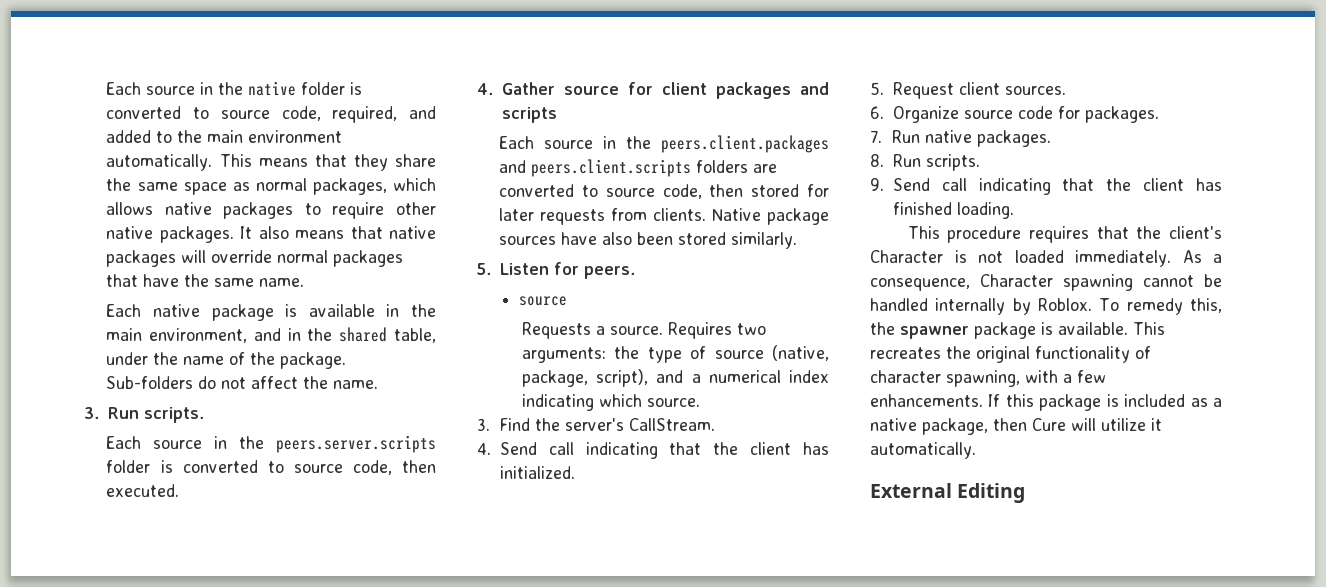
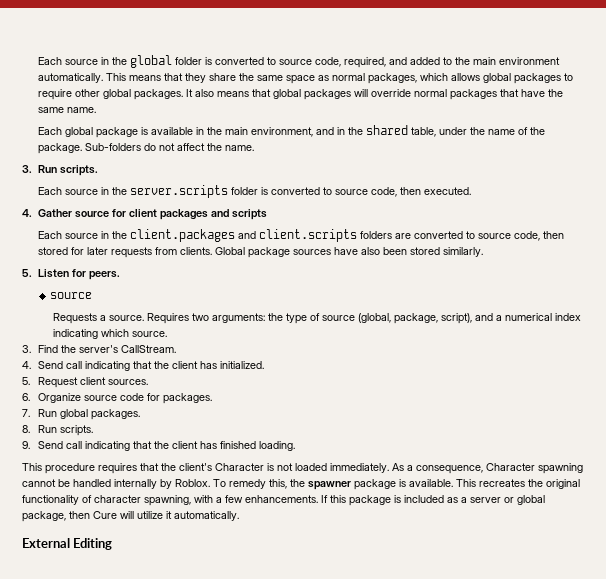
[106,81,297,96] Each source in the native -> [37,55,172,68] Each source in the global
[164,202,212,215] native -> [482,73,511,83] global
[106,226,154,239] native -> [102,89,131,99] global
[389,226,436,239] native -> [272,89,301,99] global
[153,304,201,317] native -> [64,127,93,137] global
[276,435,436,453] peers.server.scripts -> [129,185,228,198] server.scripts
[661,135,829,153] [499,159,692,177] peers.client.packages and peers.client.scripts -> [129,229,357,242] client.packages and client.scripts
[711,208,762,221] Native -> [214,247,245,255] Global
[772,345,829,361] (native, -> [358,313,392,323] (global,
[925,130,973,143] native -> [59,409,88,419] global
[870,418,917,431] native -> [470,495,545,505] server or global

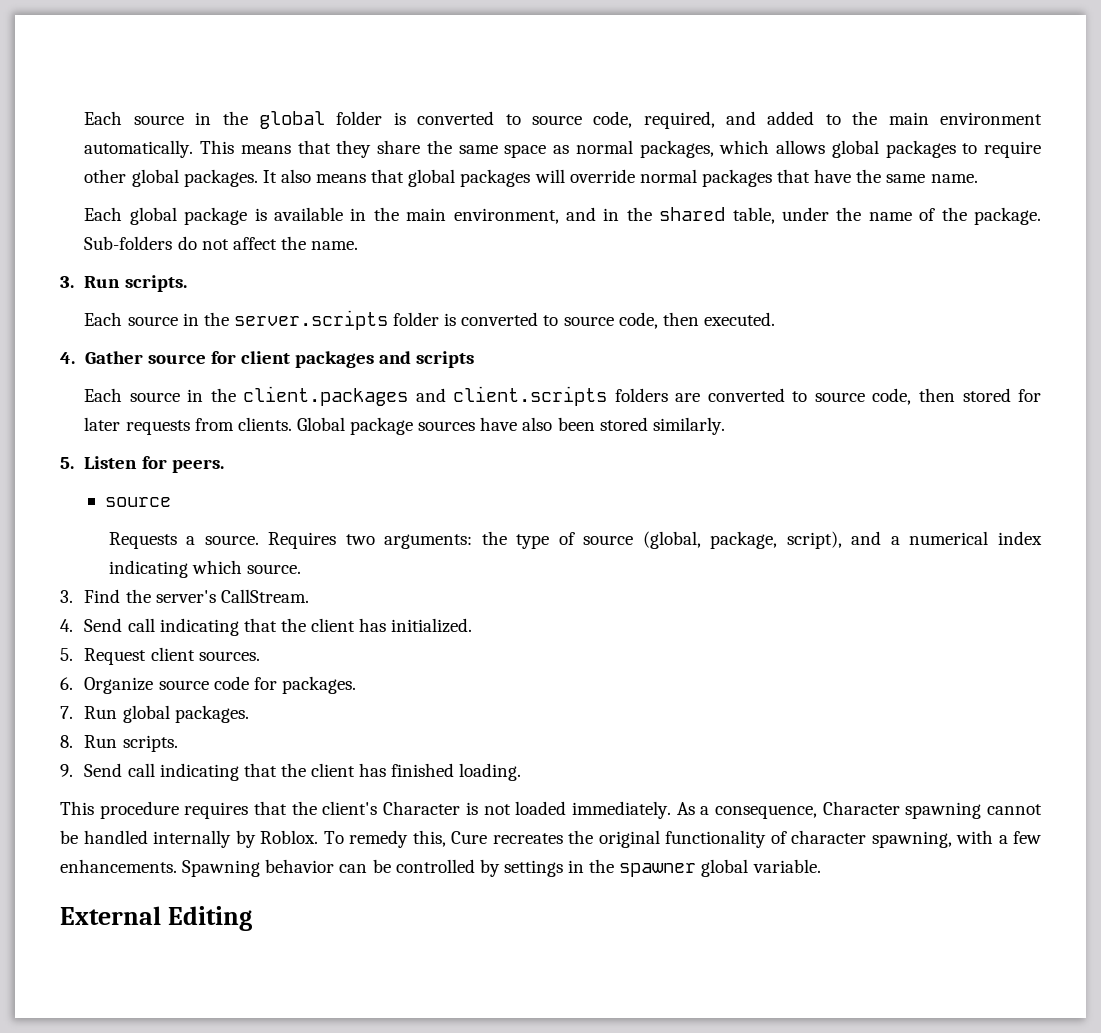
[290,479,476,490] the spawner package is available. This -> [451,831,487,844] Cure
[321,495,545,506] [22,511,239,522] If this package is included as a server or global package, then Cure will utilize it automatically. -> [182,859,821,877] Spawning behavior can be controlled by settings in the spawner global variable.

